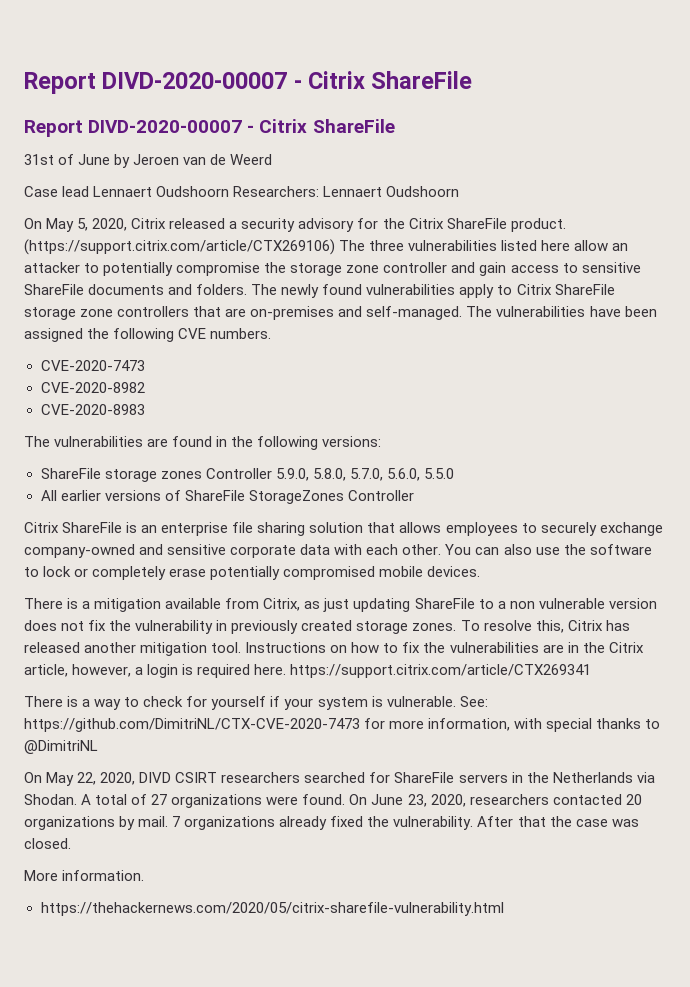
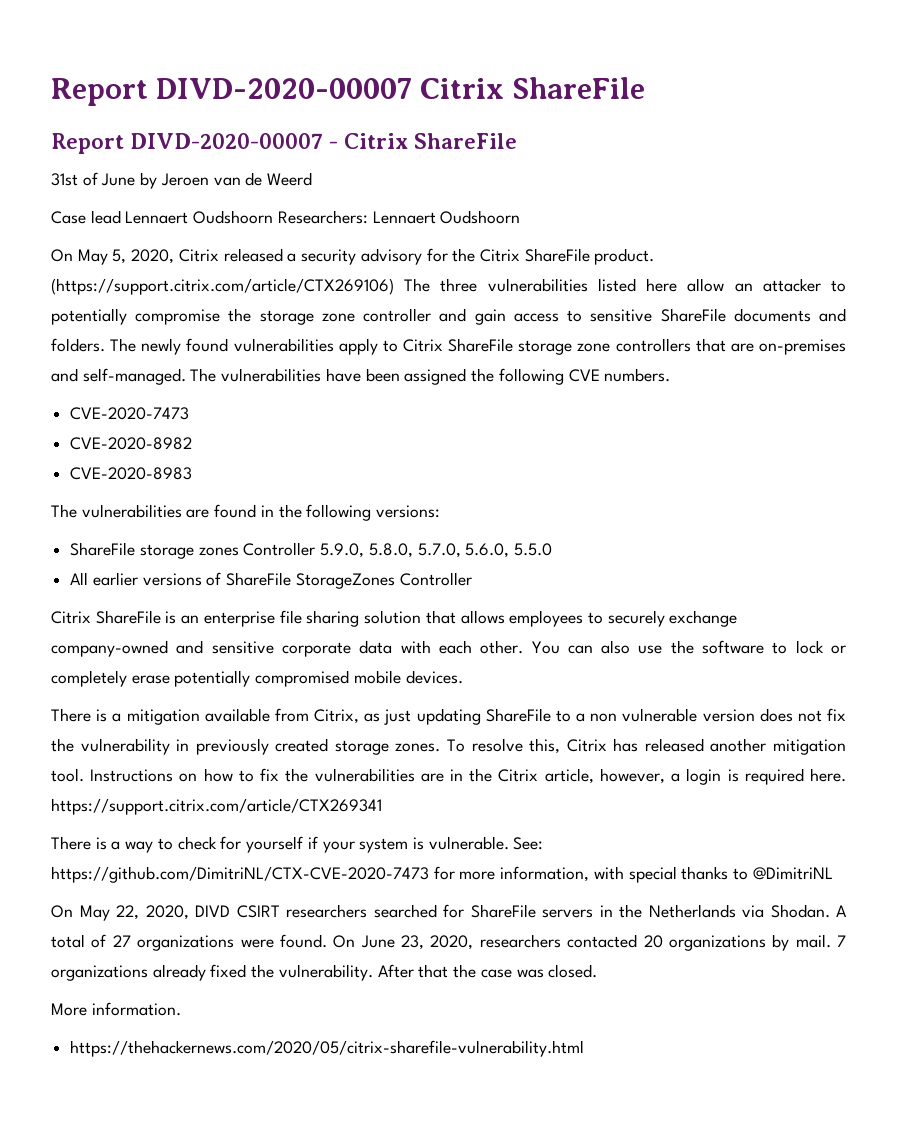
[24,72,302,94] Report DIVD-2020-00007 - -> [51,78,413,106] Report DIVD-2020-00007

